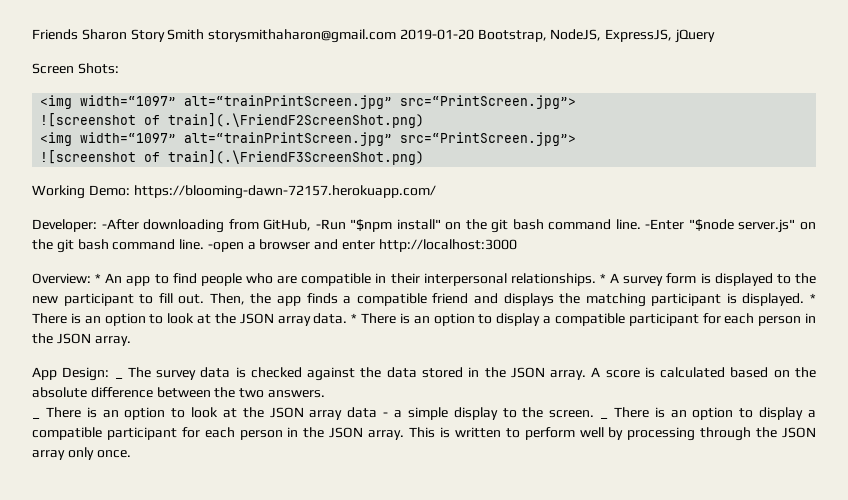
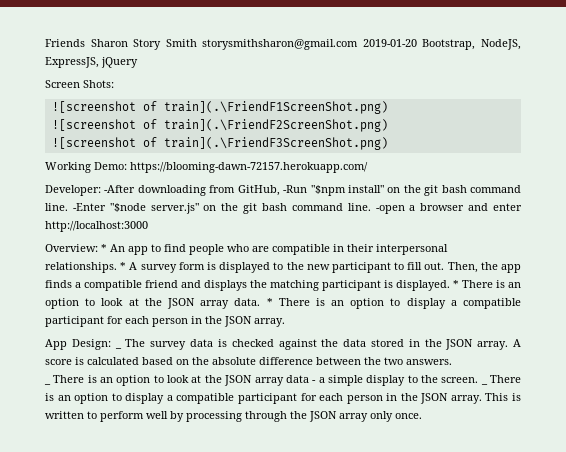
[208,29,397,43] storysmithaharon@gmail.com -> [202,39,359,50] storysmithsharon@gmail.com
[40,95,577,109] <img width=“1097” alt=“trainPrintScreen.jpg” src=“PrintScreen.jpg”> -> [51,101,388,114] ![screenshot of train](.\FriendF1ScreenShot.png)
[40,132,577,146] // <img width=“1097” alt=“trainPrintScreen.jpg” src=“PrintScreen.jpg”> -> (388, 125) none

